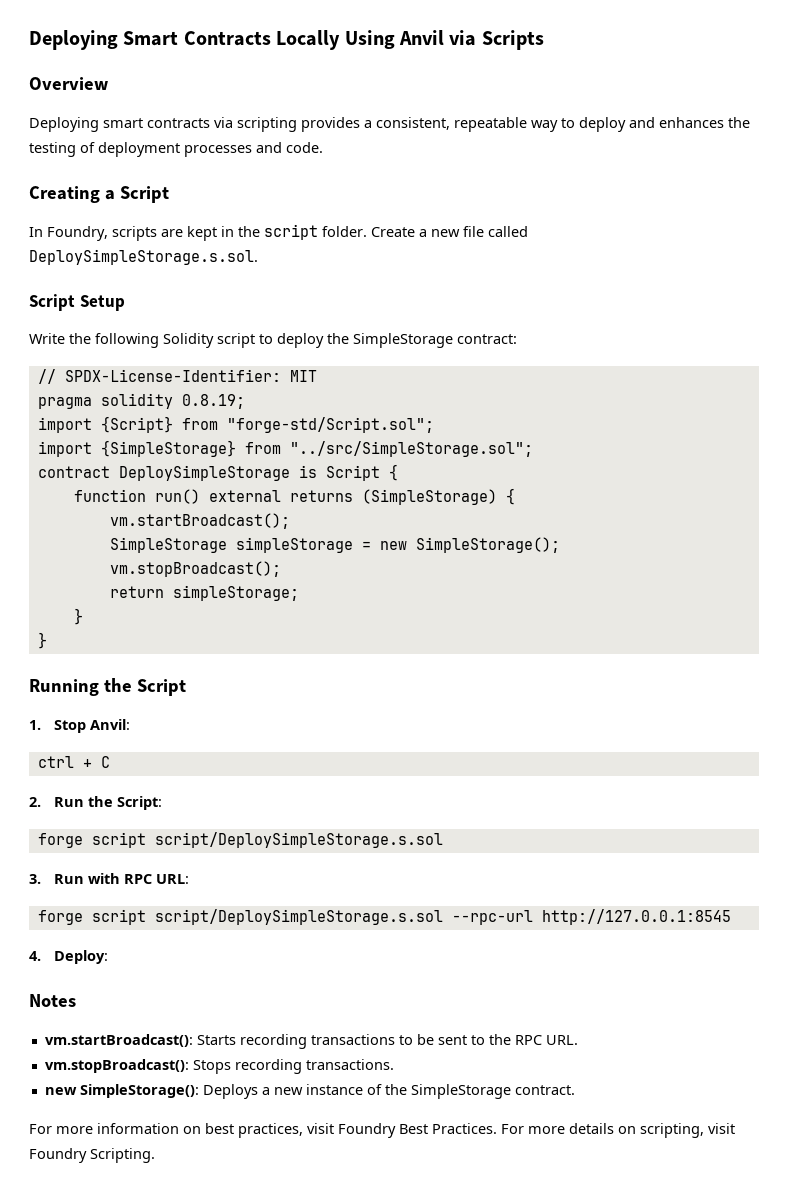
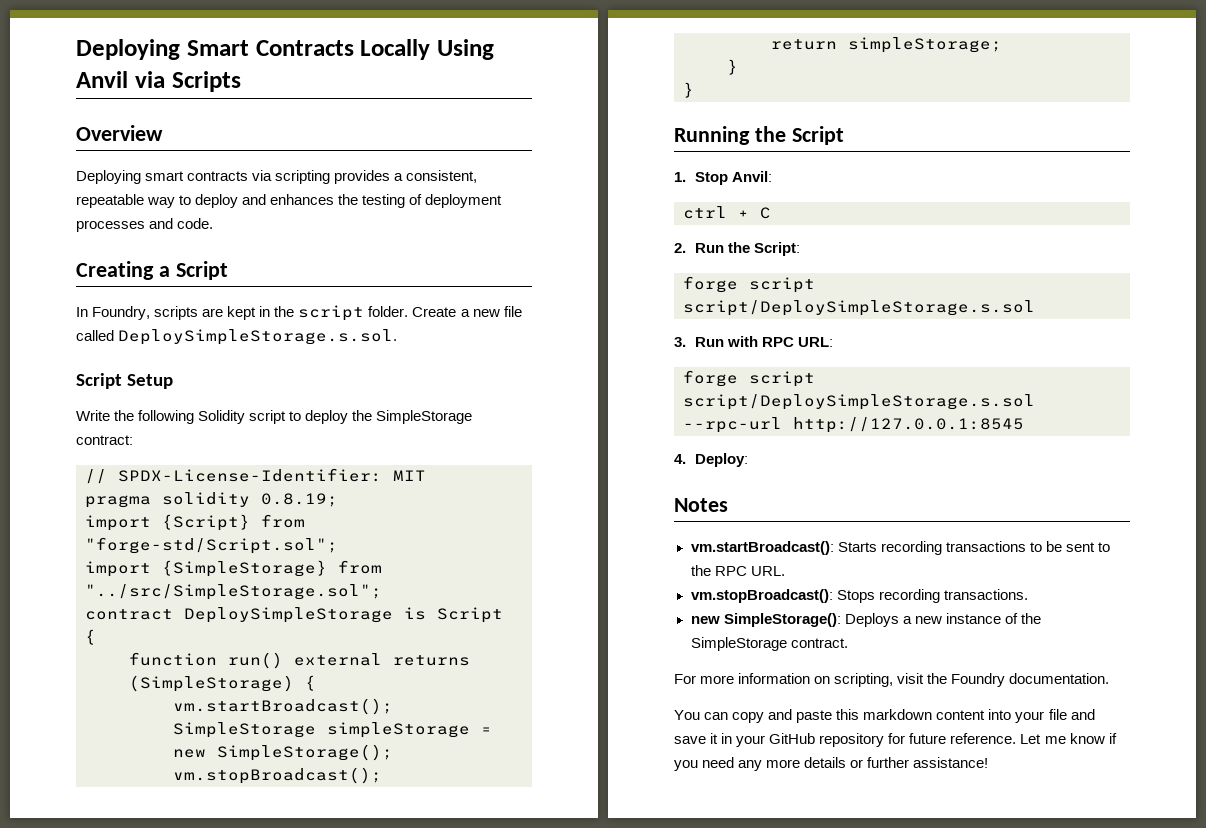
[205,1123,735,1138] [29,1148,155,1163] best practices, visit Foundry Best Practices. For more details on scripting, visit Foundry Scripting. -> [834,673,1110,687] [674,709,1095,723] [674,733,1117,747] [674,757,989,771] scripting, visit the Foundry documentation. // You can copy and paste this markdown content into your file and save it in your GitHub repository for future reference. Let me know if you need any more details or further assistance!

